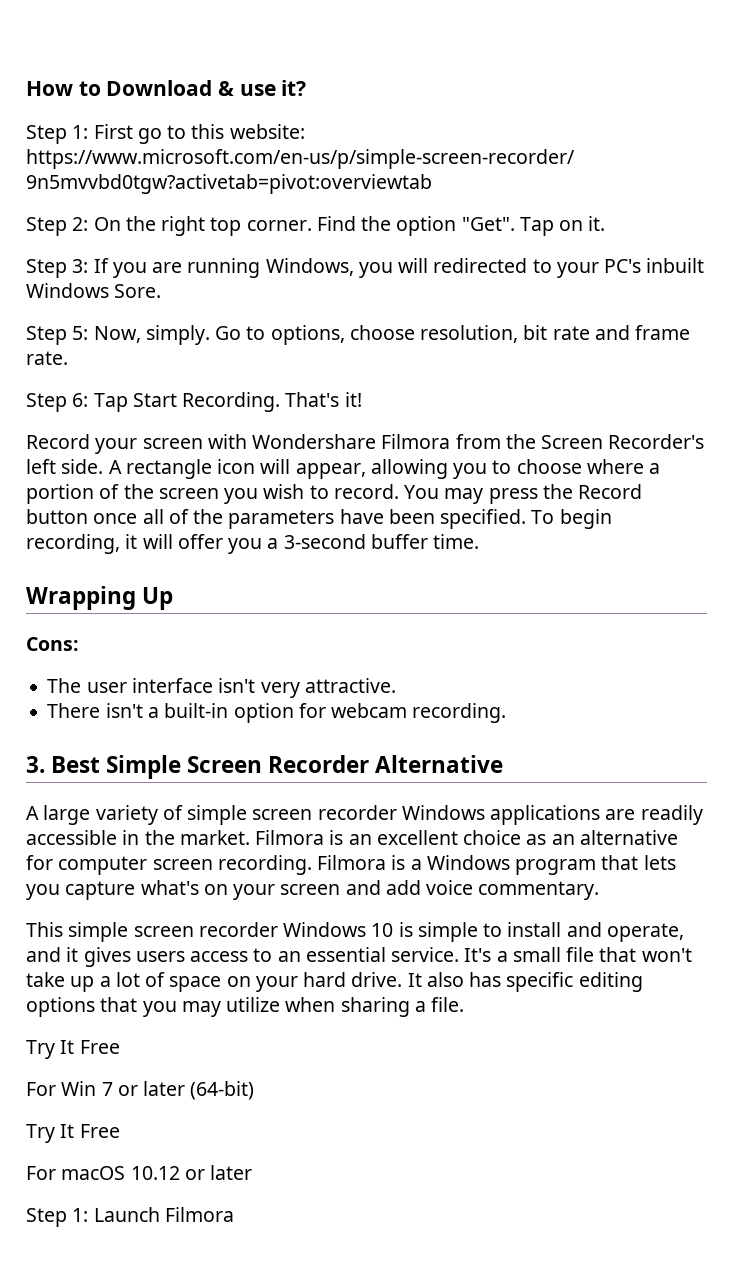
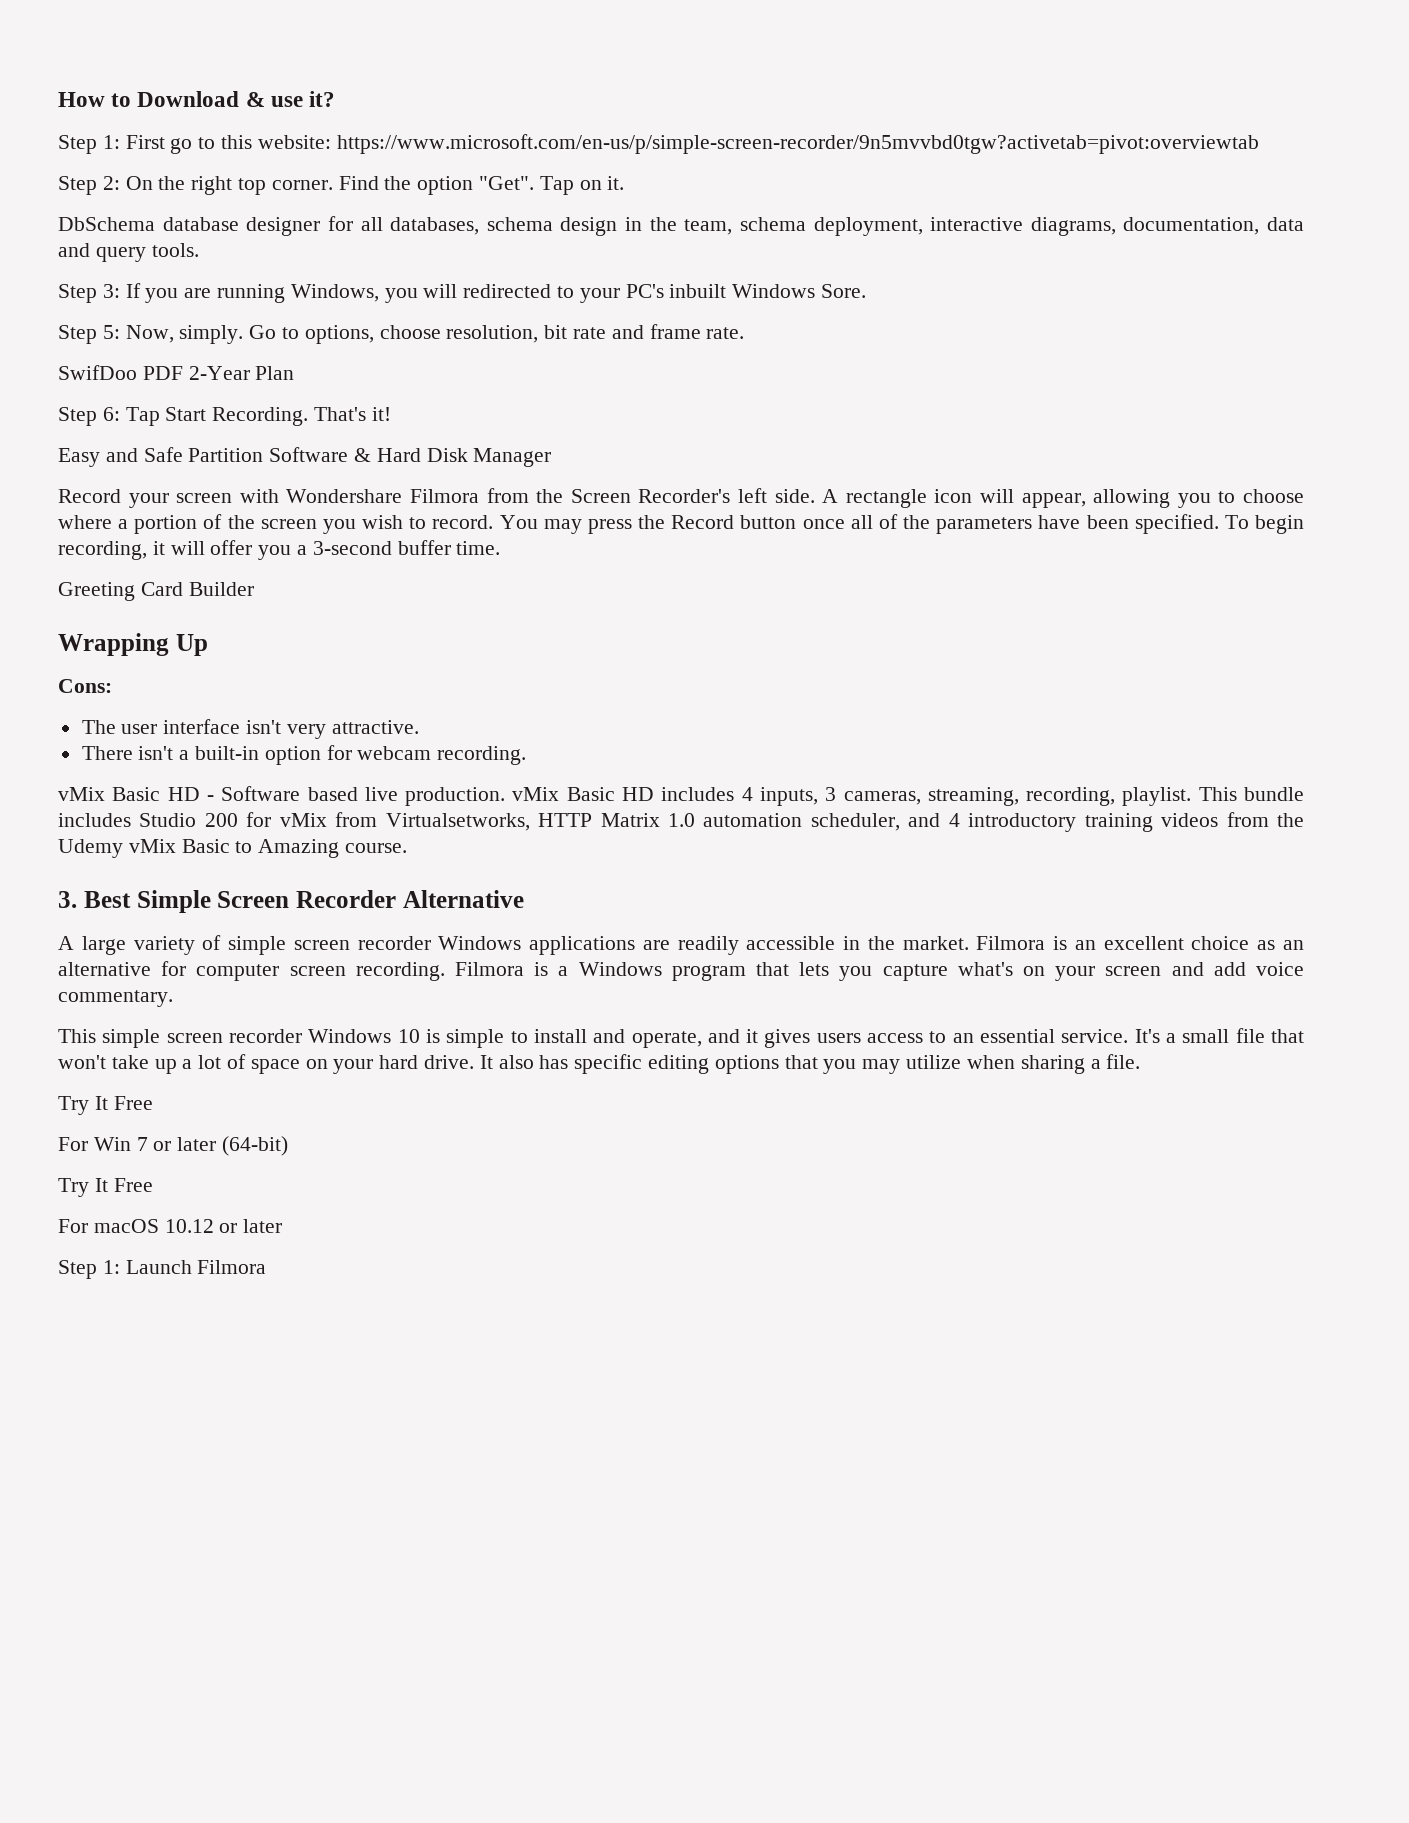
(606, 223) none -> [58,216,1304,236] [58,243,199,262] // DbSchema database designer for all databases, schema design in the team, schema deployment, interactive diagrams, documentation, data and query tools.
(68, 358) none -> [58,365,295,380] // SwifDoo PDF 2-Year Plan
(362, 399) none -> [58,447,552,467] // Easy and Safe Partition Software & Hard Disk Manager
(480, 541) none -> [58,582,254,601] // Greeting Card Builder
(507, 713) none -> [58,786,1304,806] [58,812,1304,832] [58,839,408,858] // vMix Basic HD - Software based live production. vMix Basic HD includes 4 inputs, 3 cameras, streaming, recording, playlist. This bundle includes Studio 200 for vMix from Virtualsetworks, HTTP Matrix 1.0 automation scheduler, and 4 introductory training videos from the Udemy vMix Basic to Amazing course.

